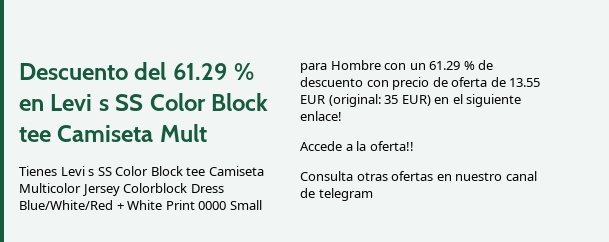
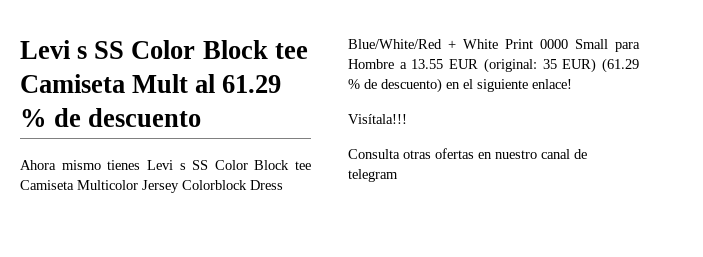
[19,62,255,80] [19,99,44,111] Descuento del 61.29 % en -> (20, 49) none
[19,166,57,176] // Tienes -> [195,74,282,93] [20,108,202,127] [20,160,141,170] al 61.29 % de descuento // Ahora mismo tienes
[384,60,494,70] [300,77,506,90] con un 61.29 % de descuento con precio de oferta de -> [399,62,407,69] a
(431, 100) none -> [602,58,639,73] [348,78,442,93] (61.29 % de descuento)
[300,141,414,151] Accede a la oferta!! -> [348,114,407,124] Visítala!!!

